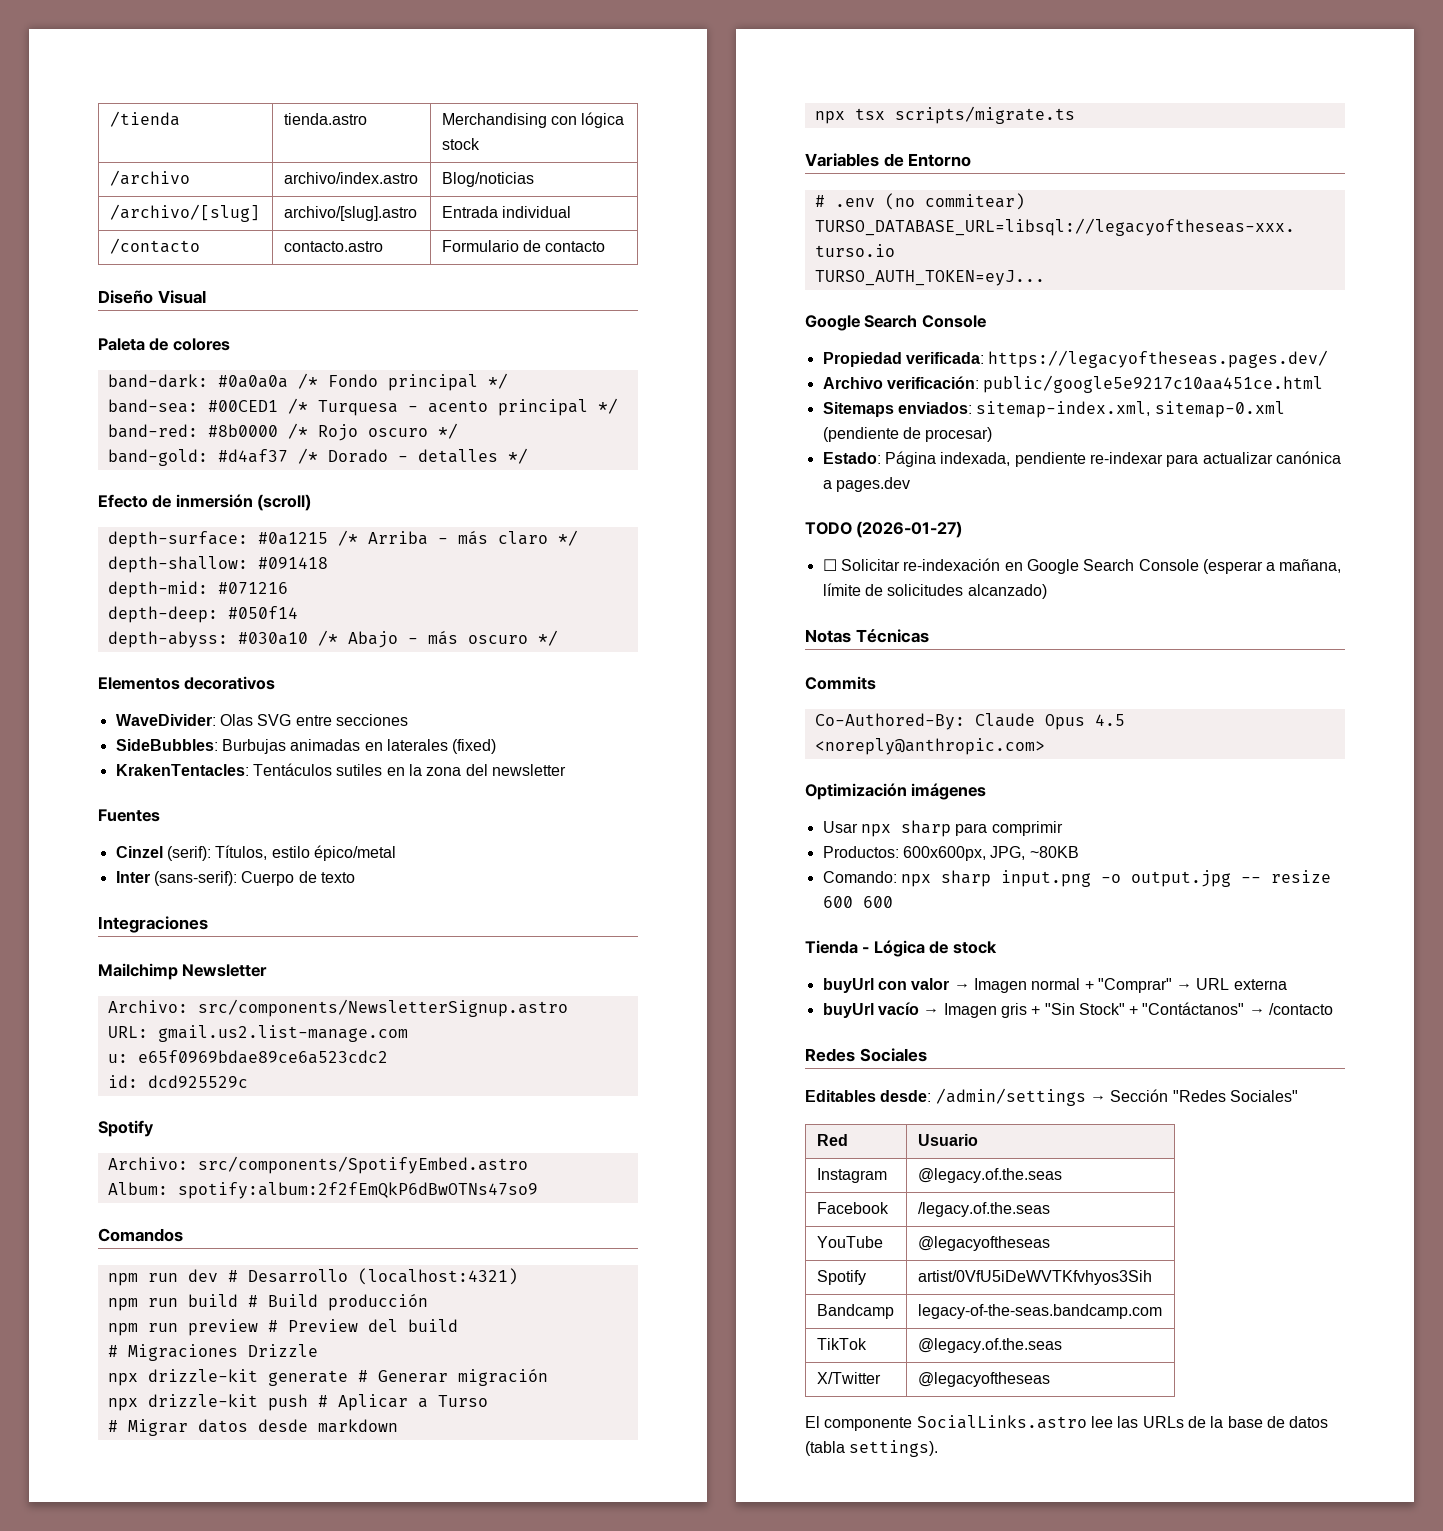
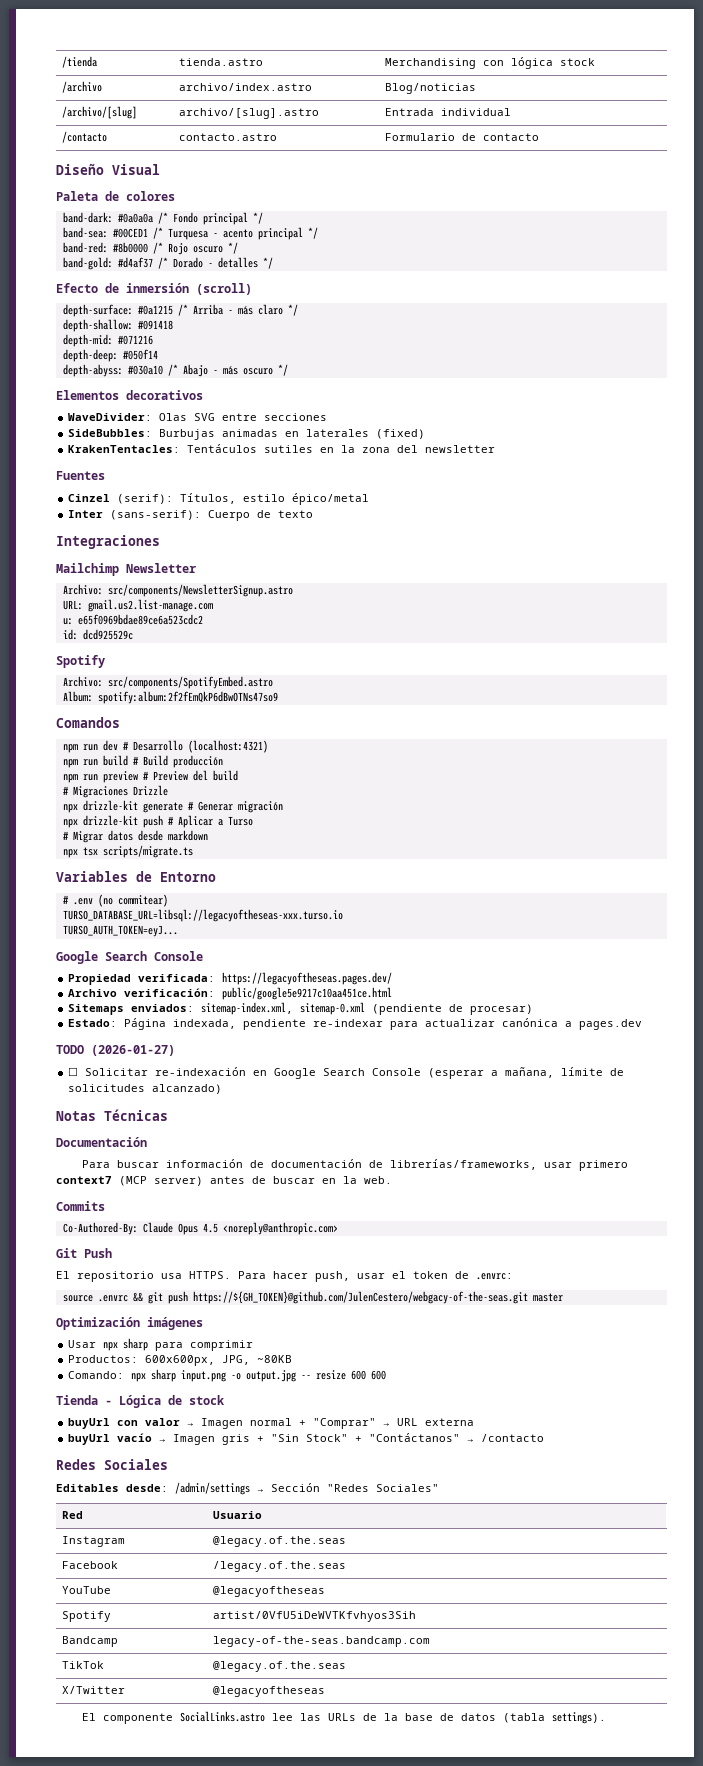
(929, 636) none -> [56,1137,147,1147] [81,1159,628,1171] [56,1176,392,1186] // Documentación // Para buscar información de documentación de librerías/frameworks, usar primero context7 (MCP server) antes de buscar en la web.
(1045, 746) none -> [56,1248,112,1258] [56,1271,513,1282] [62,1291,563,1304] // Git Push // El repositorio usa HTTPS. Para hacer push, usar el token de .envrc: // source .envrc && git push https://${GH_TOKEN}@github.com/JulenCestero/webgacy-of-the-seas.git master

